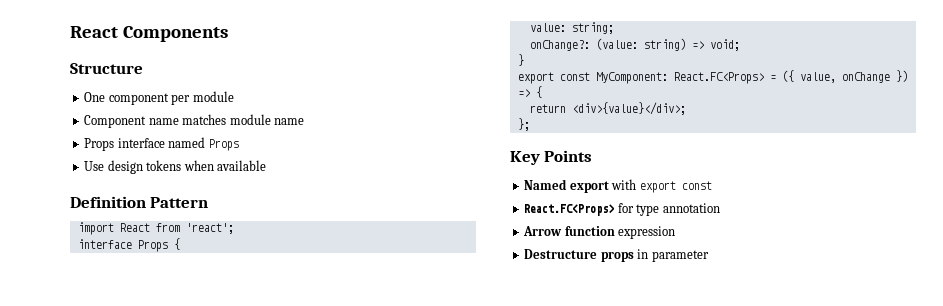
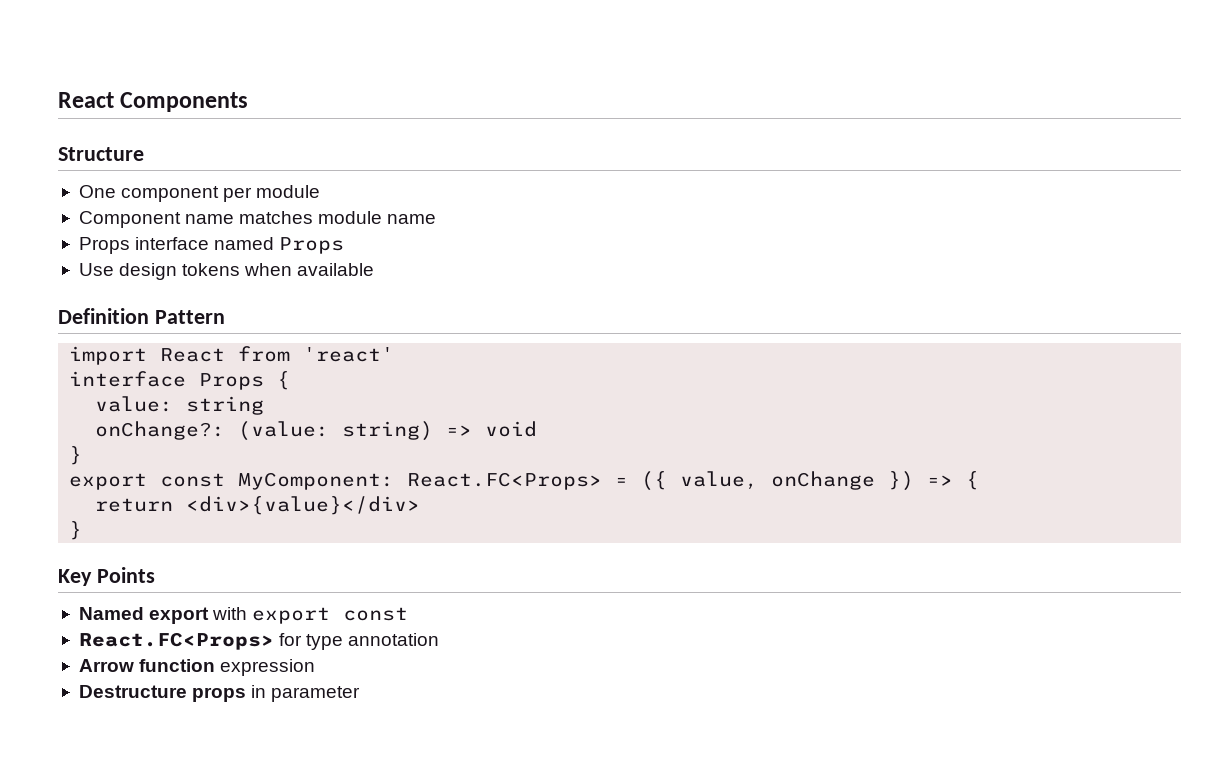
[185,223,234,234] 'react'; -> [303,347,395,362] 'react'
[571,22,614,34] string; -> [186,396,265,415] string
[709,39,740,51] void; -> [485,421,538,437] void
[571,102,686,115] [517,118,530,131] <div>{value}</div>; // }; -> [186,496,421,515] [69,521,83,540] <div>{value}</div> // }

